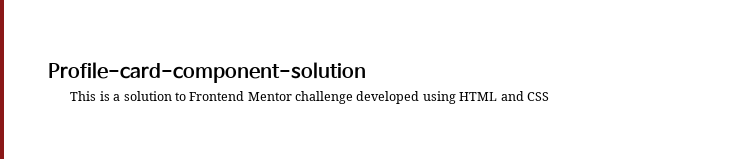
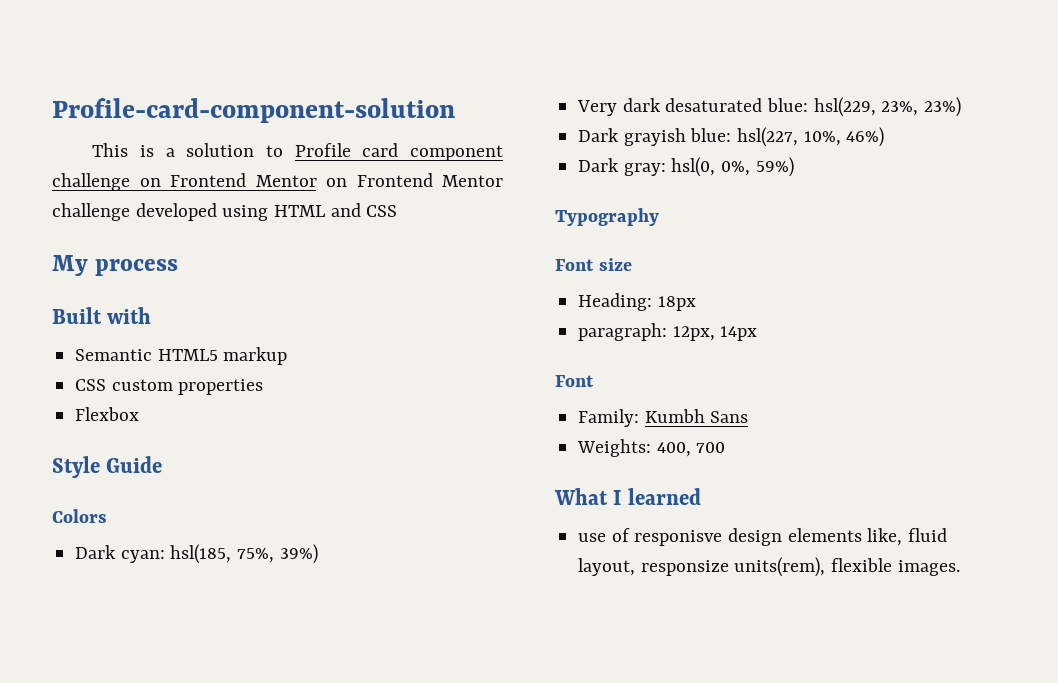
(186, 96) none -> [294,143,503,161] [52,173,347,191] Profile card component challenge on Frontend Mentor on
(549, 96) none -> [52,255,179,276] [52,307,152,324] [75,347,288,365] [75,379,264,395] [75,407,140,421] [52,456,163,478] [52,509,107,523] [75,544,318,564] [577,97,962,117] [578,127,885,147] [578,157,794,177] [555,208,659,226] [555,258,632,271] [578,293,696,311] [578,323,758,341] [555,375,594,387] [578,409,749,427] [577,439,726,457] [554,488,701,505] [578,528,948,546] [578,557,960,577] // My process // Built with // Semantic HTML5 markup // CSS custom properties // Flexbox // Style Guide // Colors // Dark cyan: hsl(185, 75%, 39%) // Very dark desaturated blue: hsl(229, 23%, 23%) // Dark grayish blue: hsl(227, 10%, 46%) // Dark gray: hsl(0, 0%, 59%) // Typography // Font size // Heading: 18px // paragraph: 12px, 14px // Font // Family: Kumbh Sans // Weights: 400, 700 // What I learned // use of responisve design elements like, fluid layout, responsize units(rem), flexible images.

